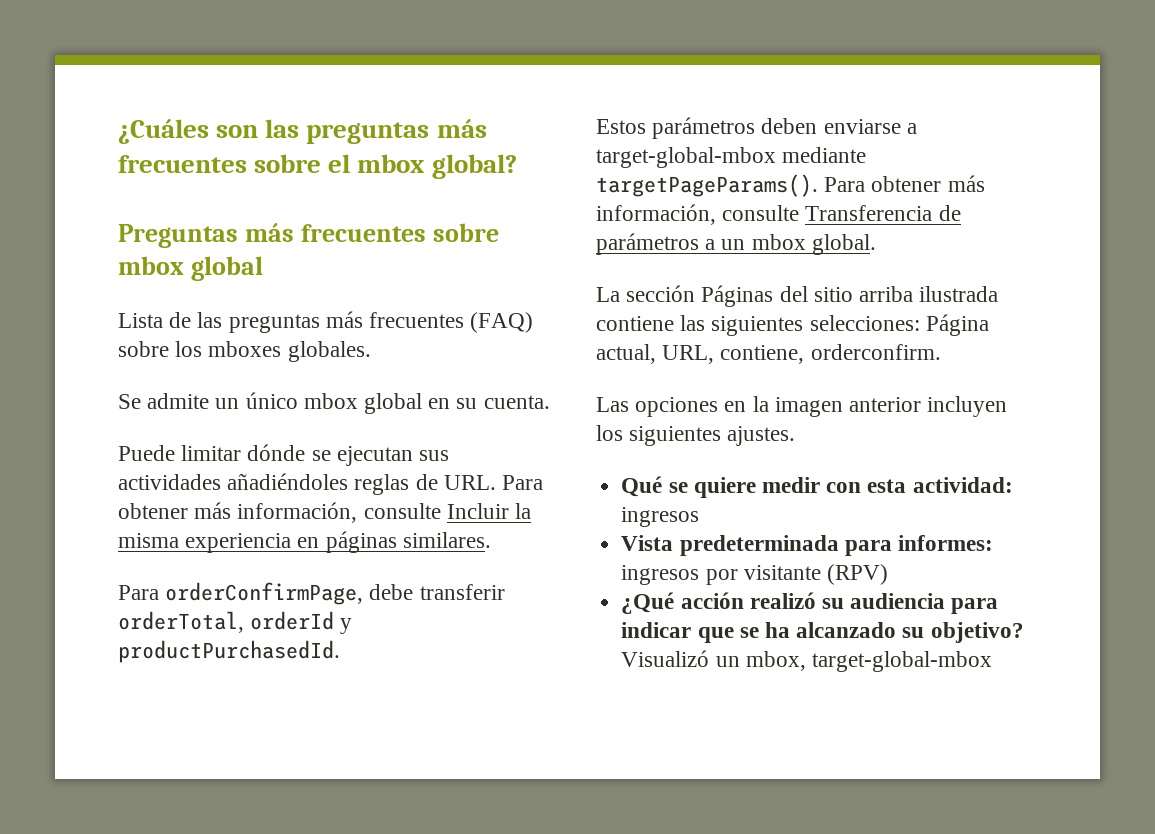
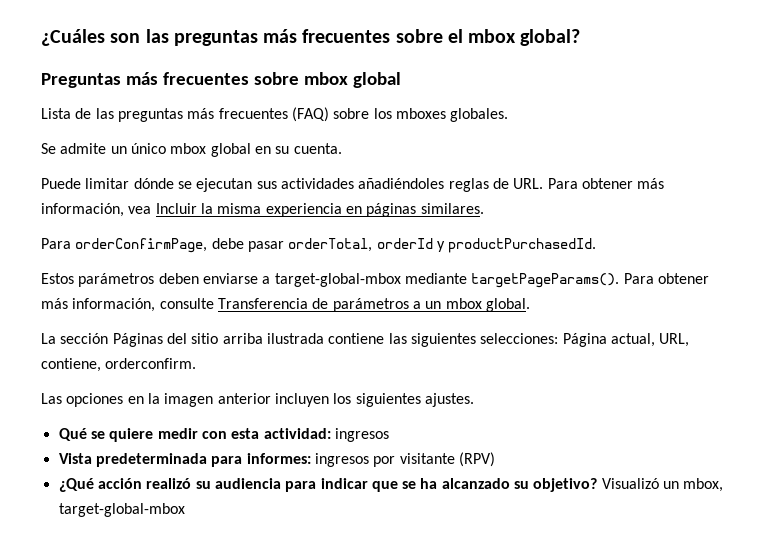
[363,503,441,519] consulte -> [128,206,152,214] vea
[419,584,505,600] transferir -> [247,241,284,252] pasar

